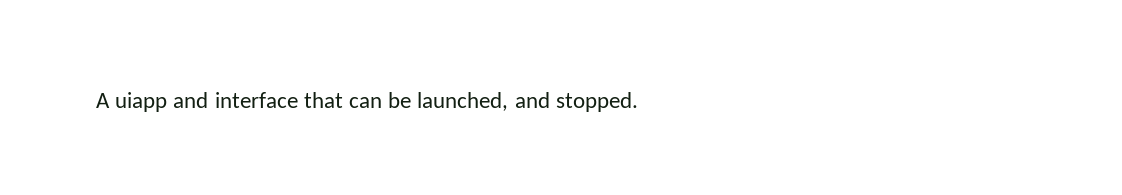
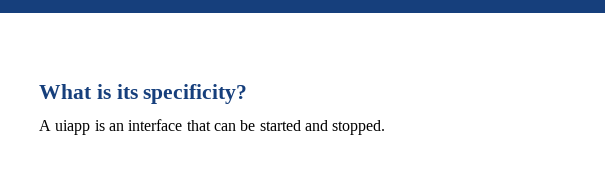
[96,92,209,112] A uiapp and -> [39,84,248,104] [39,120,124,135] What is its specificity? // A uiapp is an
[417,92,509,111] launched, -> [259,120,301,131] started

